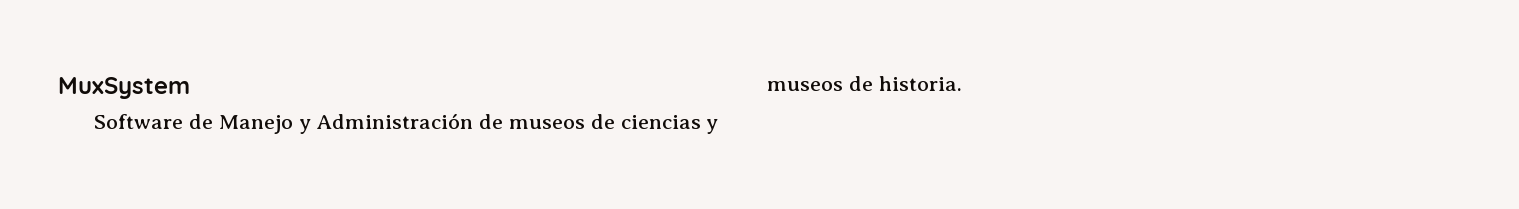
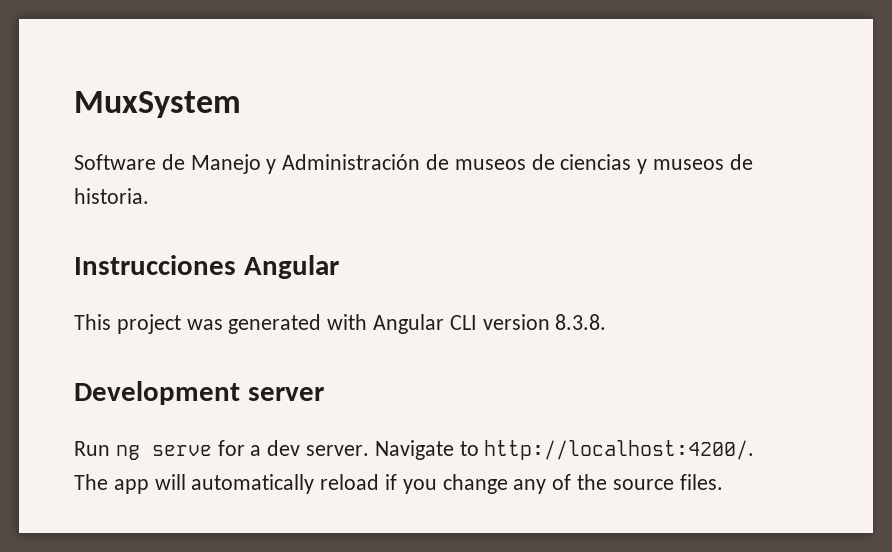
(962, 83) none -> [74,255,339,279] [74,314,607,334] [74,381,324,405] [74,440,755,460] [74,474,723,494] // Instrucciones Angular // This project was generated with Angular CLI version 8.3.8. // Development server // Run ng serve for a dev server. Navigate to http://localhost:4200/. The app will automatically reload if you change any of the source files.

